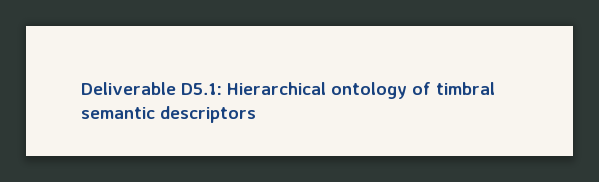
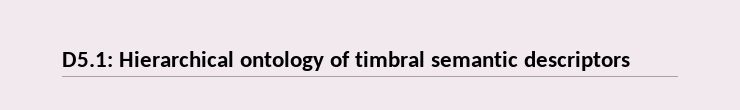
[81,82,176,95] Deliverable -> (62, 59) none

